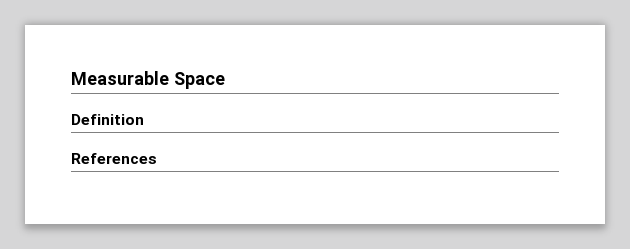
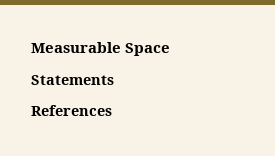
[71,114,144,125] Definition -> [31,75,114,85] Statements

